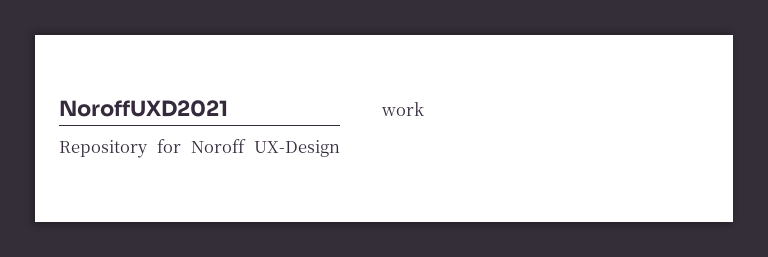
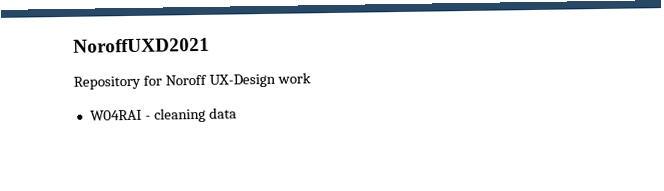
(424, 109) none -> [89,107,237,123] // W04RAI - cleaning data

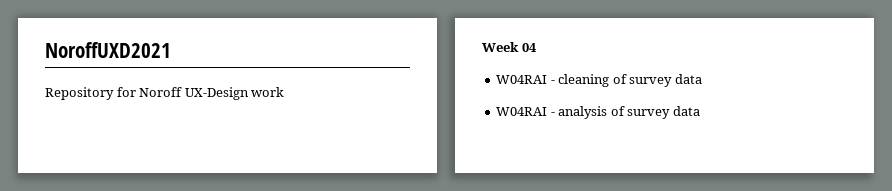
(311, 78) none -> [482,42,537,52] // Week 04
[208,107,237,119] data -> [612,74,702,87] [496,106,700,119] of survey data // W04RAI - analysis of survey data

